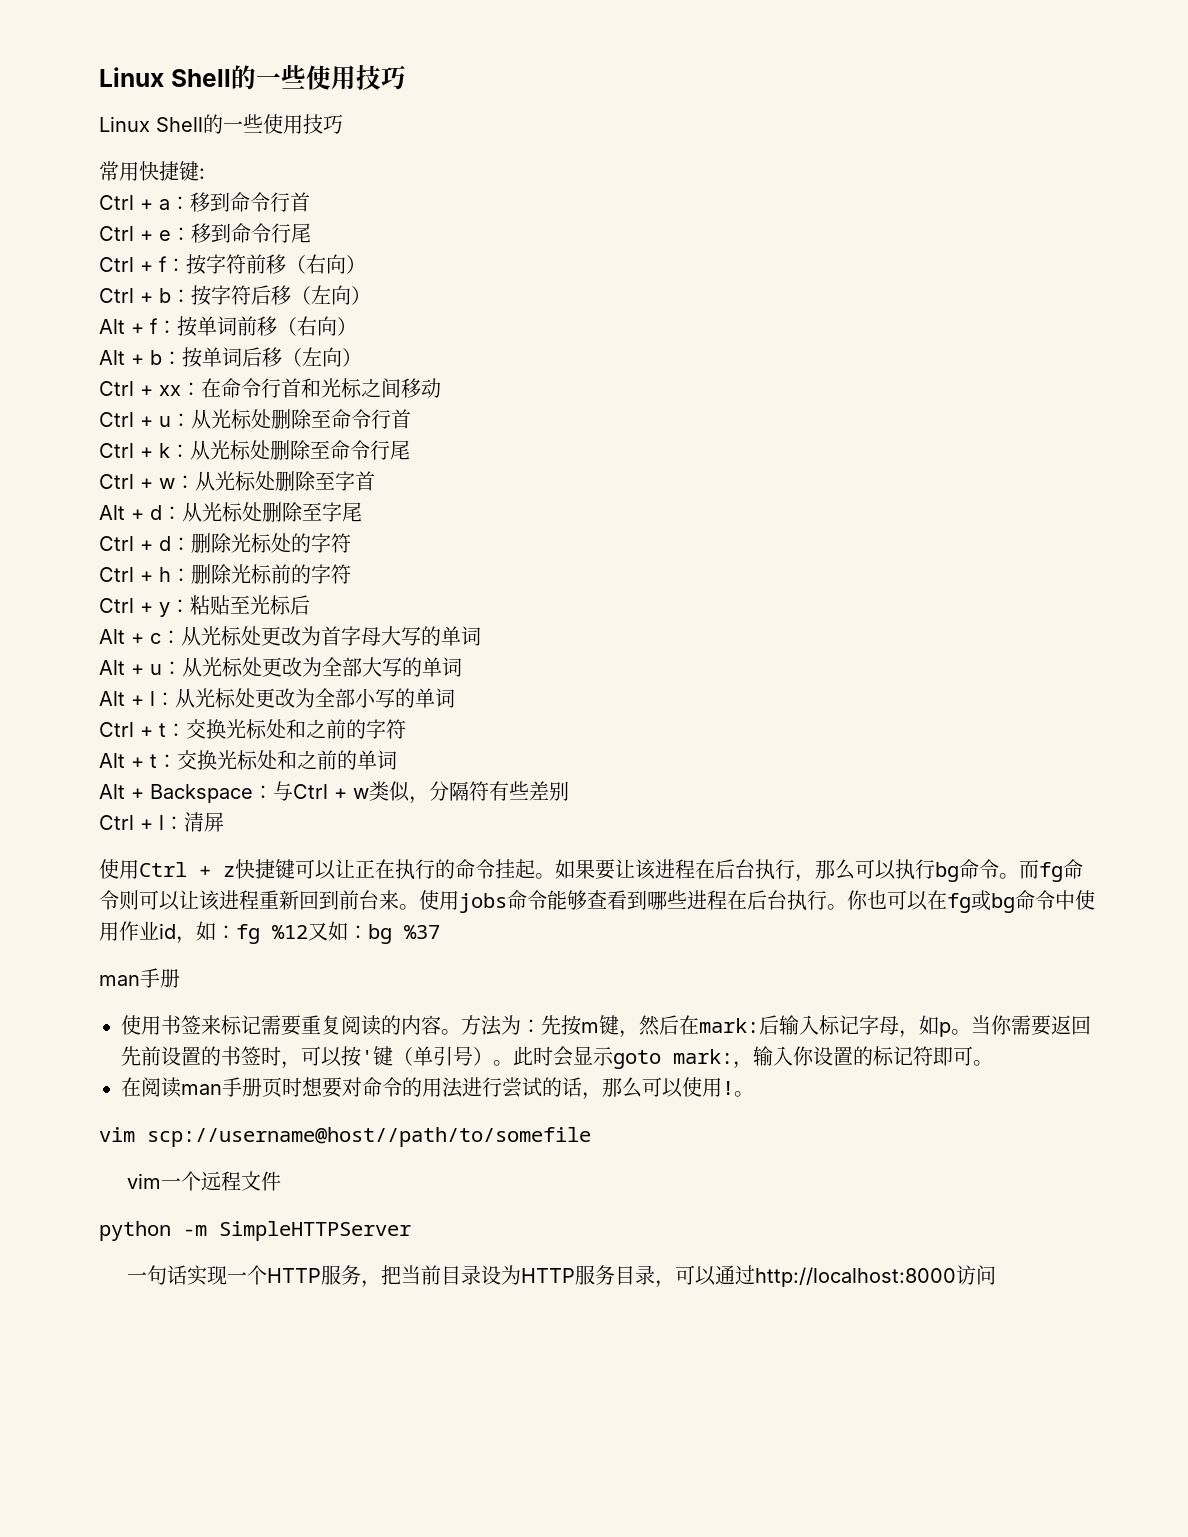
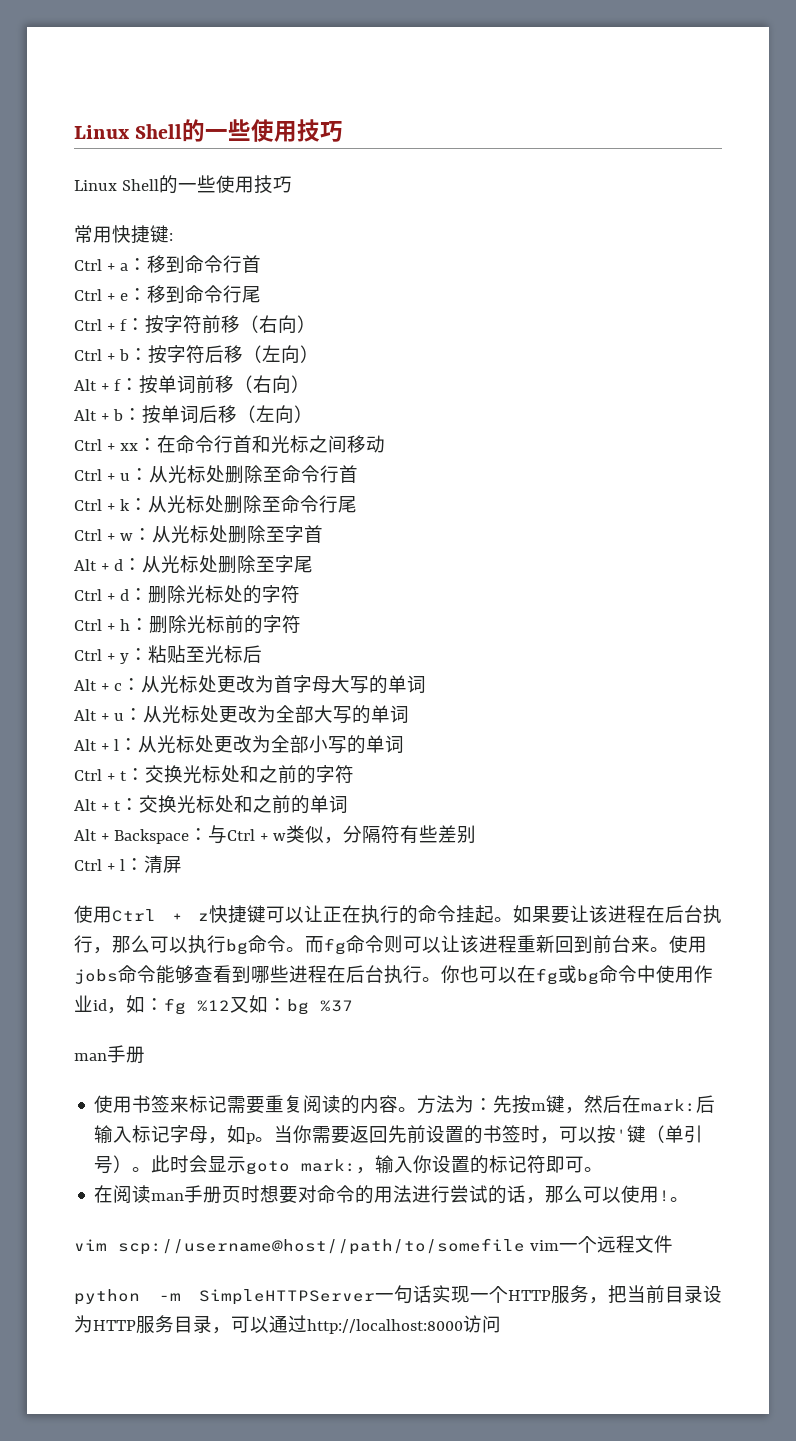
(591, 1137) // -> (525, 1246) none
(411, 1231) // -> (375, 1297) none

